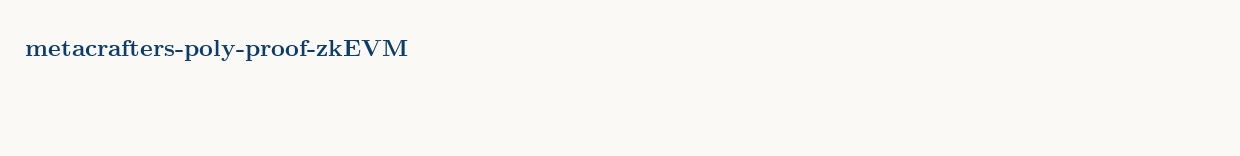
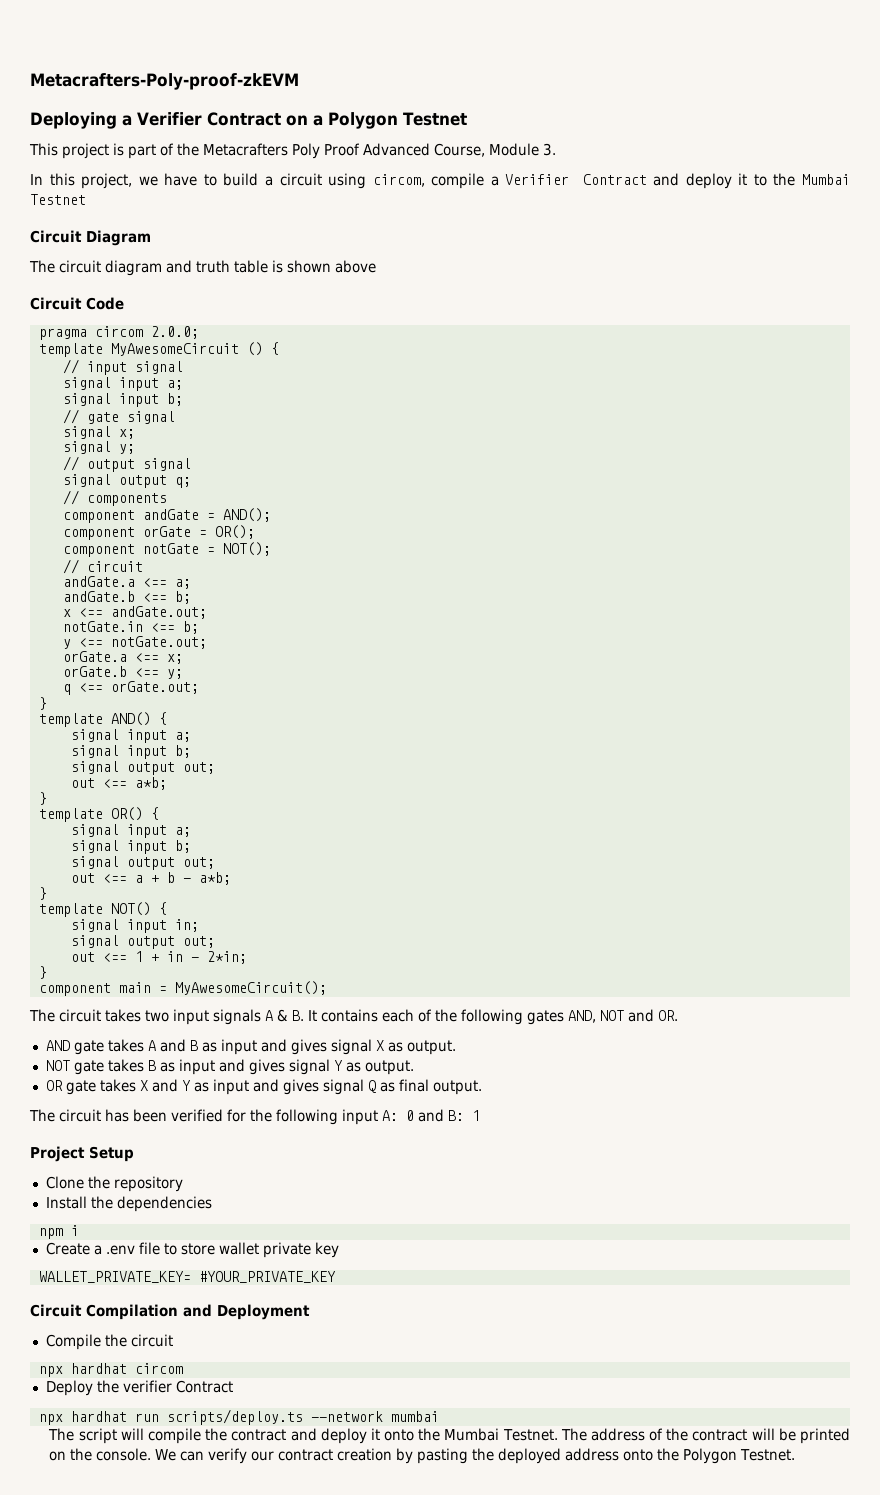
[25,40,408,61] metacrafters-poly-proof-zkEVM -> [30,73,299,90] [30,112,467,129] [29,143,556,159] [30,173,850,189] [30,194,86,205] [30,230,151,246] [29,260,376,276] [30,297,124,310] [38,326,199,340] [38,342,279,357] [62,359,183,375] [62,377,183,391] [62,393,183,407] [62,409,175,424] [62,426,135,439] [62,441,135,454] [62,456,191,472] [62,474,191,488] [62,490,167,506] [62,508,271,523] [62,525,255,540] [62,542,271,557] [62,559,143,574] [62,576,191,589] [62,591,191,604] [62,606,207,619] [62,621,199,634] [62,636,207,649] [62,651,183,664] [62,666,183,679] [62,681,199,695] [38,697,47,710] [38,712,167,727] [70,729,191,743] [70,745,191,759] [70,761,215,775] [70,777,167,790] [38,792,47,805] [38,807,159,822] [70,824,191,838] [70,840,191,854] [70,856,215,870] [70,872,231,885] [38,887,47,900] [38,902,167,917] [70,919,199,933] [70,935,215,949] [70,951,247,964] [38,966,47,979] [38,981,327,996] [29,1009,678,1025] [45,1039,456,1055] [45,1059,414,1075] [45,1079,482,1095] [29,1109,480,1125] [30,1146,134,1162] [45,1176,183,1192] [45,1196,212,1212] [38,1225,79,1239] [45,1242,339,1258] [38,1271,336,1283] [30,1304,310,1320] [45,1334,173,1350] [38,1363,183,1377] [45,1380,233,1396] [38,1409,439,1425] [48,1428,850,1444] [49,1448,796,1464] Metacrafters-Poly-proof-zkEVM // Deploying a Verifier Contract on a Polygon Testnet // This project is part of the Metacrafters Poly Proof Advanced Course, Module 3. // In this project, we have to build a circuit using circom, compile a Verifier Contract and deploy it to the Mumbai Testnet // Circuit Diagram // The circuit diagram and truth table is shown above // Circuit Code // pragma circom 2.0.0; // template MyAwesomeCircuit () { // // input signal // signal input a; // signal input b; // // gate signal // signal x; // signal y; // // output signal // signal output q; // // components // component andGate = AND(); // component orGate = OR(); // component notGate = NOT(); // // circuit // andGate.a <== a; // andGate.b <== b; // x <== andGate.out; // notGate.in <== b; // y <== notGate.out; // orGate.a <== x; // orGate.b <== y; // q <== orGate.out; // } // template AND() { // signal input a; // signal input b; // signal output out; // out <== a*b; // } // template OR() { // signal input a; // signal input b; // signal output out; // out <== a + b - a*b; // } // template NOT() { // signal input in; // signal output out; // out <== 1 + in - 2*in; // } // component main = MyAwesomeCircuit(); // The circuit takes two input signals A & B. It contains each of the following gates AND, NOT and OR. // AND gate takes A and B as input and gives signal X as output. // NOT gate takes B as input and gives signal Y as output. // OR gate takes X and Y as input and gives signal Q as final output. // The circuit has been verified for the following input A: 0 and B: 1 // Project Setup // Clone the repository // Install the dependencies // npm i // Create a .env file to store wallet private key // WALLET_PRIVATE_KEY= #YOUR_PRIVATE_KEY // Circuit Compilation and Deployment // Compile the circuit // npx hardhat circom // Deploy the verifier Contract // npx hardhat run scripts/deploy.ts --network mumbai // The script will compile the contract and deploy it onto the Mumbai Testnet. The address of the contract will be printed on the console. We can verify our contract creation by pasting the deployed address onto the Polygon Testnet.

